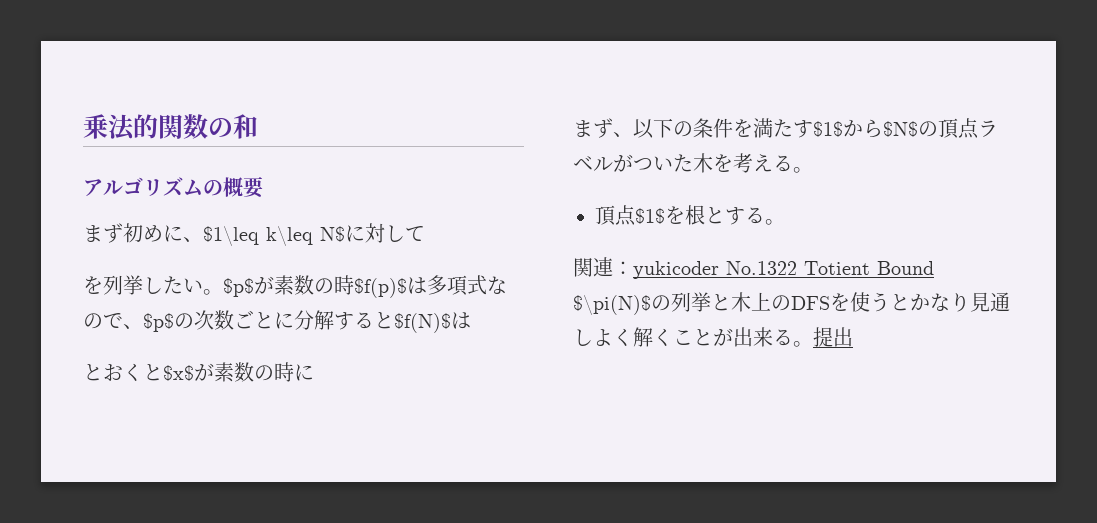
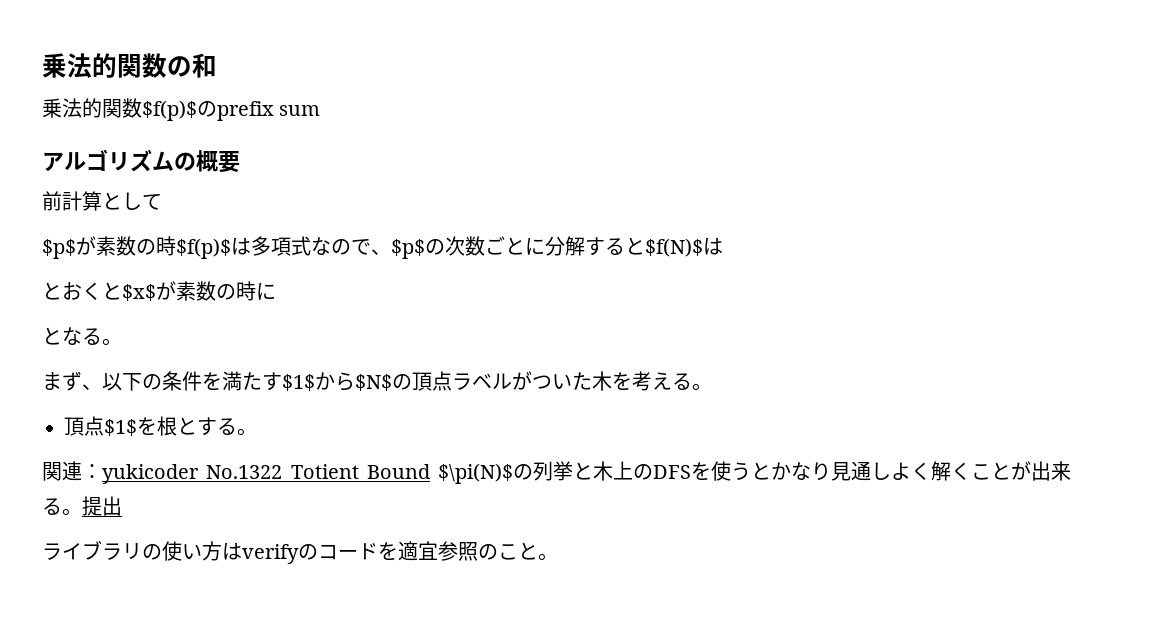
(258, 126) none -> [42,98,321,121] // 乗法的関数$f(p)$のprefix sum
[83,223,425,246] [83,275,223,295] まず初めに、$1\leq k\leq N$に対して // を列挙したい。 -> [42,191,162,211] 前計算として //
(314, 372) none -> [42,327,122,346] // となる。
(853, 337) none -> [42,540,558,564] // ライブラリの使い方はverifyのコードを適宜参照のこと。

